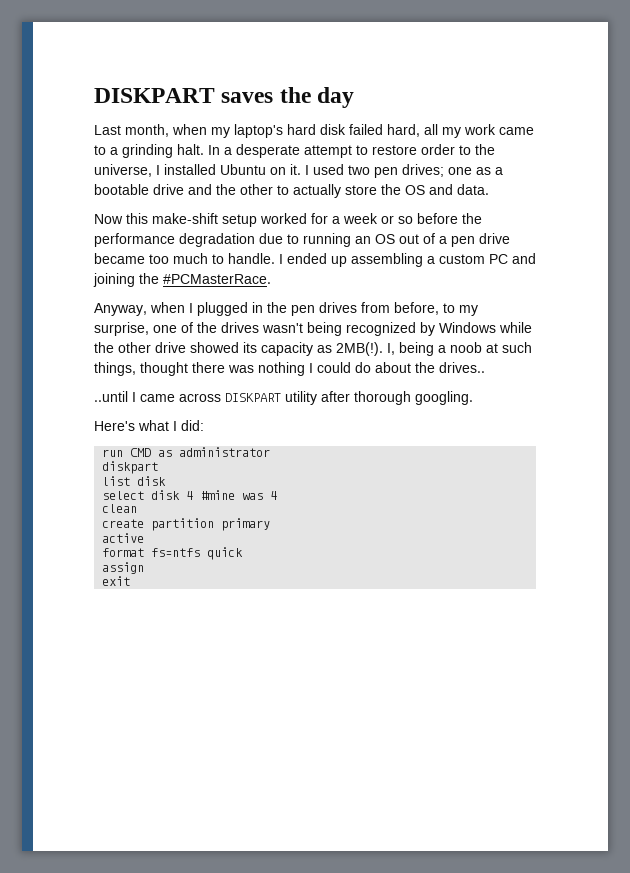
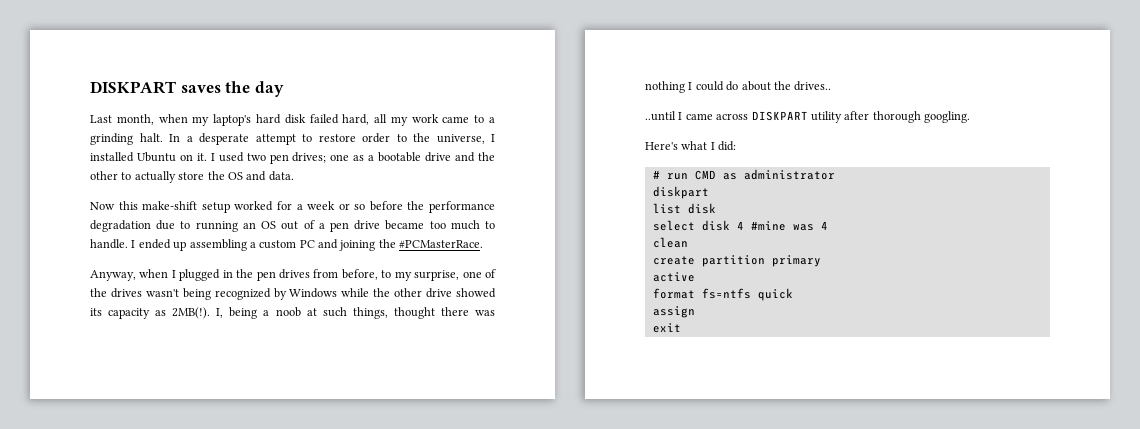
(204, 425) none -> [652,170,660,179] #

